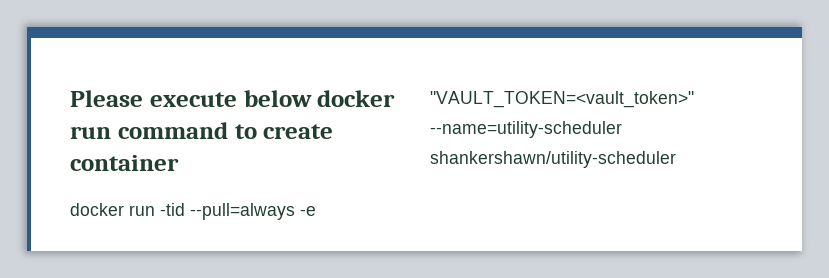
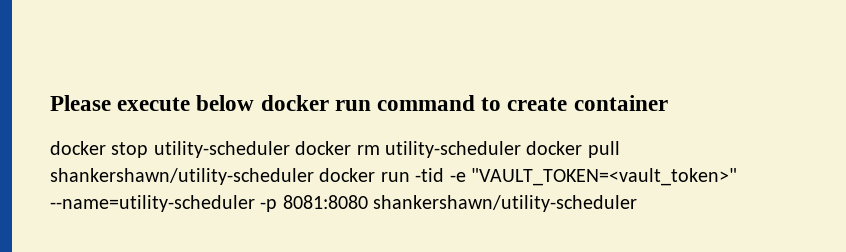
(124, 209) none -> [111,141,620,158] [50,168,376,185] stop utility-scheduler docker rm utility-scheduler docker pull shankershawn/utility-scheduler docker
[190,203,295,220] --pull=always -> (445, 175) none
(622, 129) none -> [260,195,368,212] -p 8081:8080

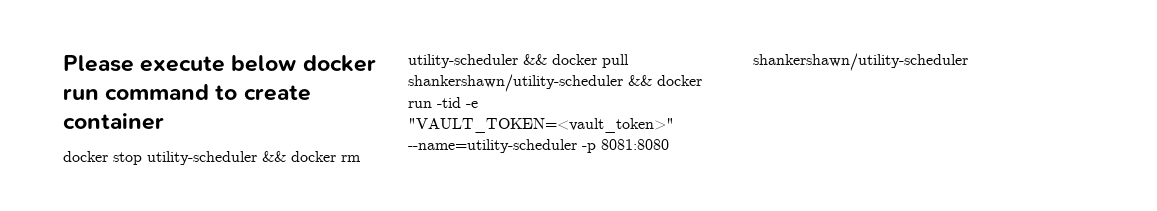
(290, 149) none -> [262,151,286,162] &&
(521, 149) none -> [523,54,547,65] &&
(314, 176) none -> [628,75,652,86] &&

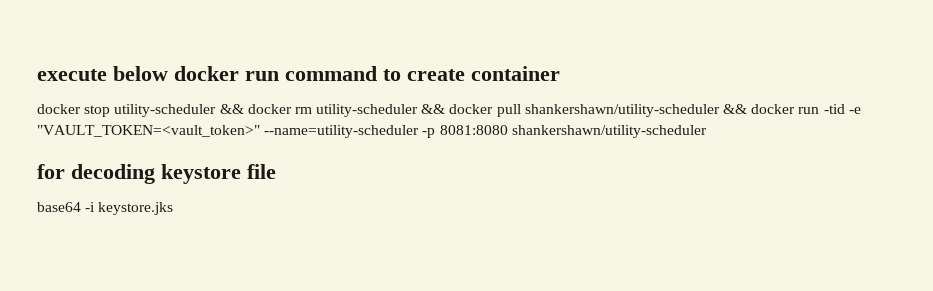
[63,55,134,72] Please -> (37, 75) none
(968, 62) none -> [37,164,276,184] [37,202,174,215] // for decoding keystore file // base64 -i keystore.jks

